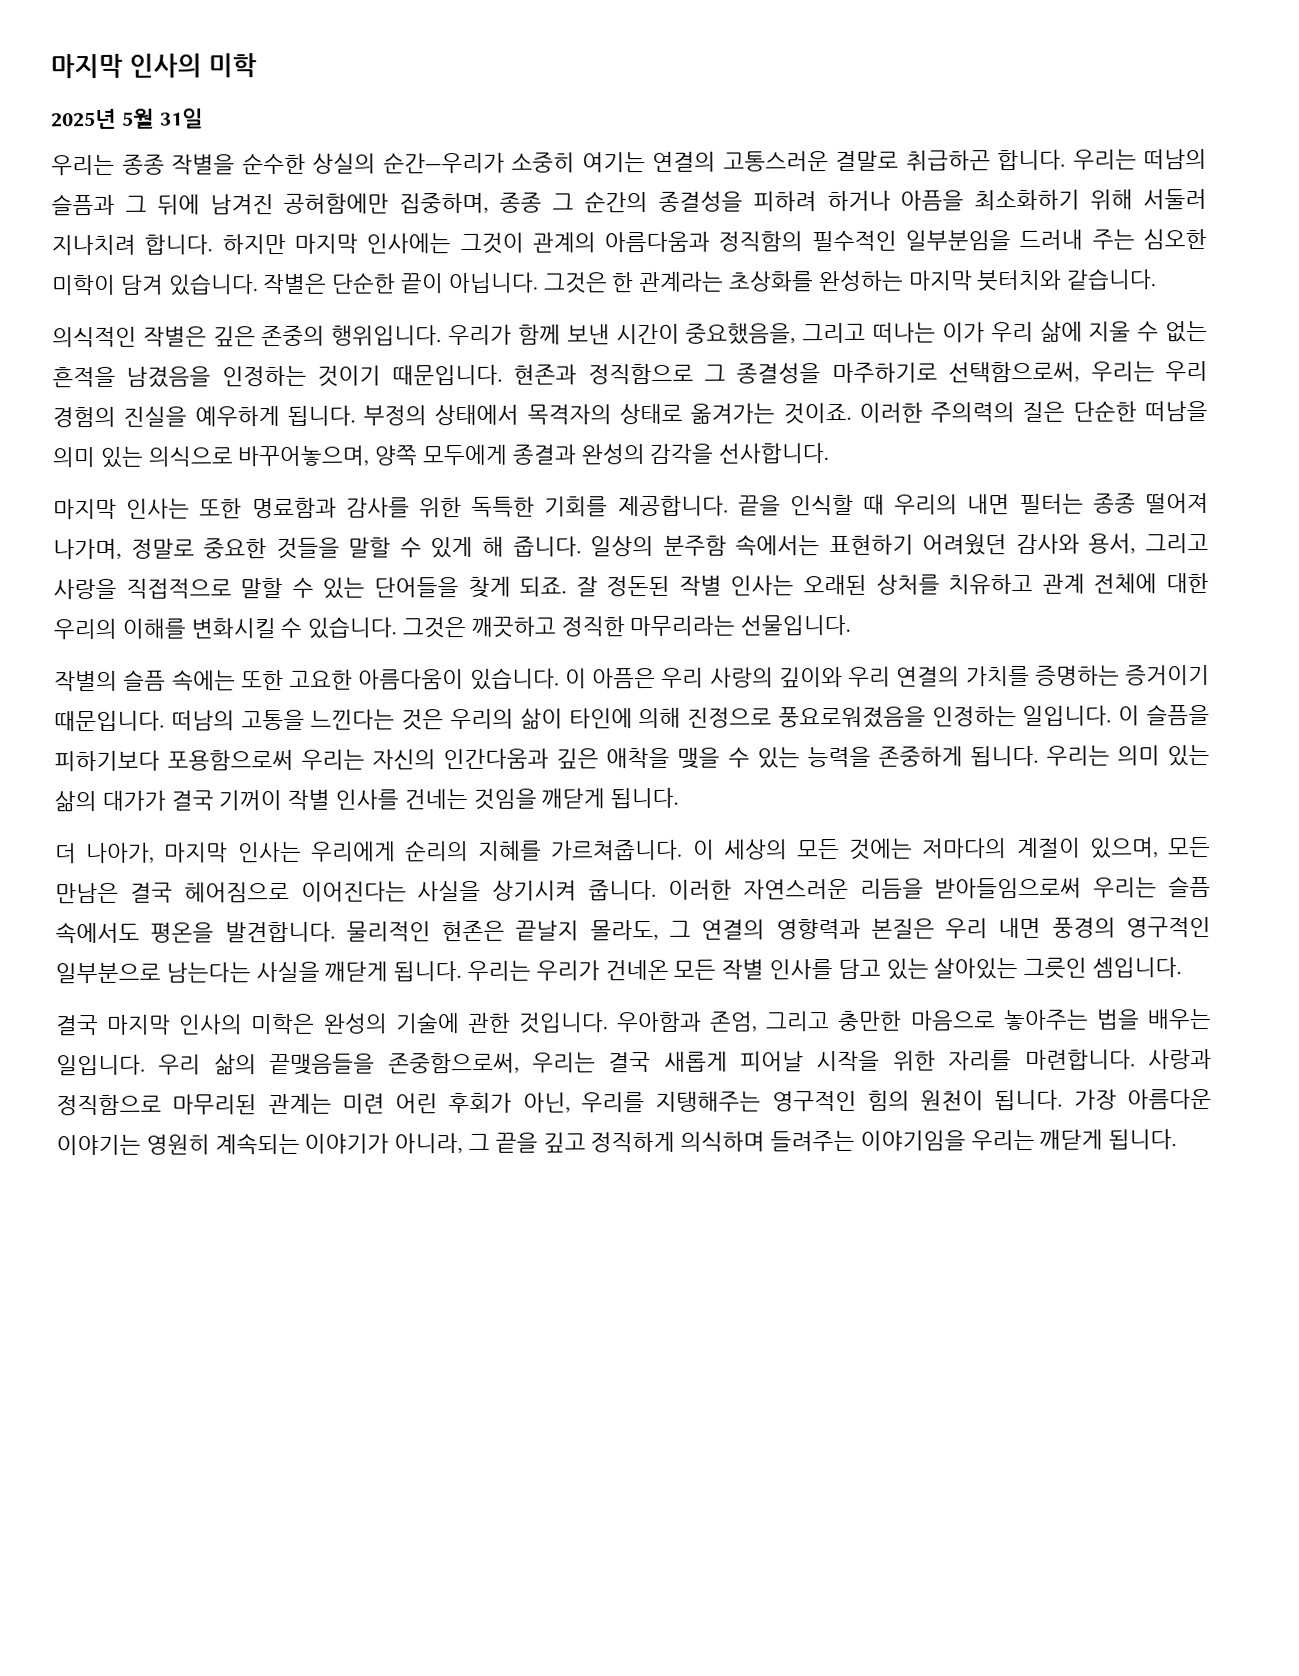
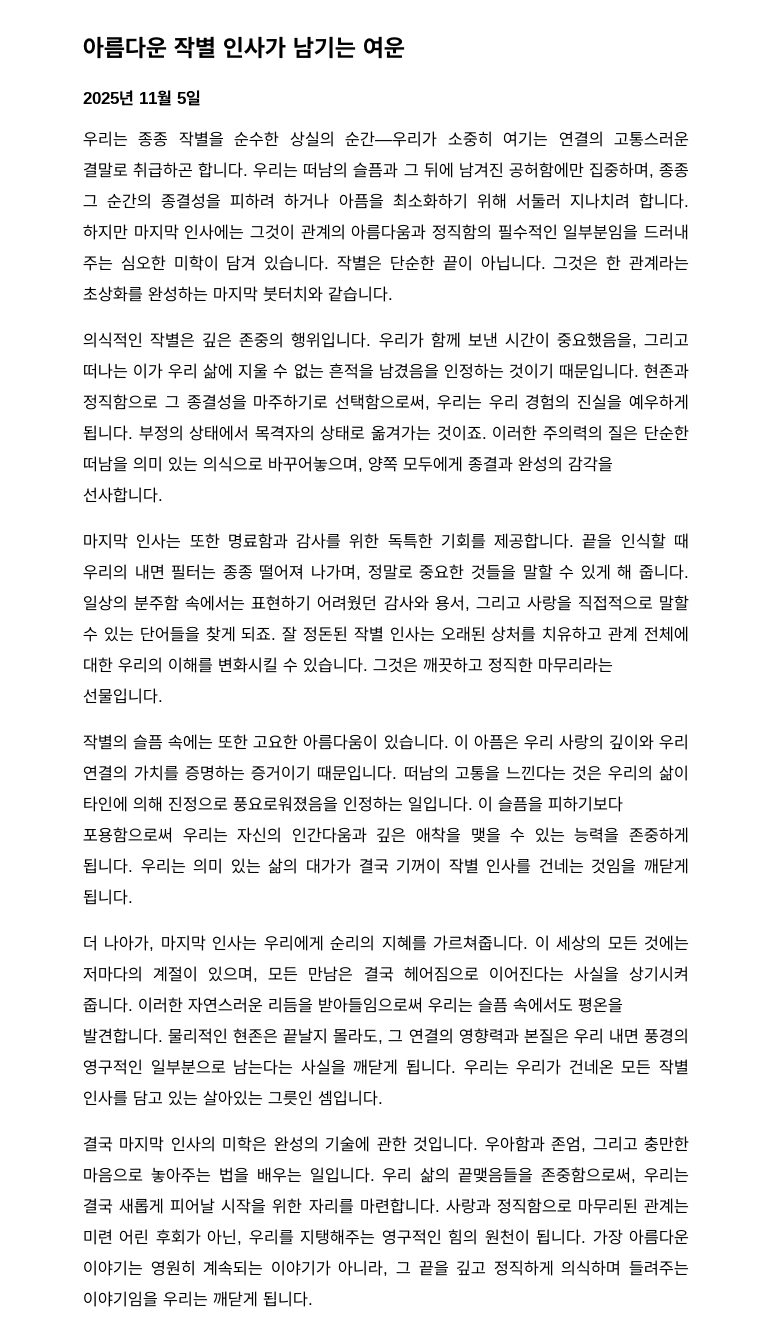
[50,53,257,79] 마지막 인사의 미학 -> [83,36,405,59] 아름다운 작별 인사가 남기는 여운
[121,108,204,129] 5월 31일 -> [139,90,201,106] 11월 5일

